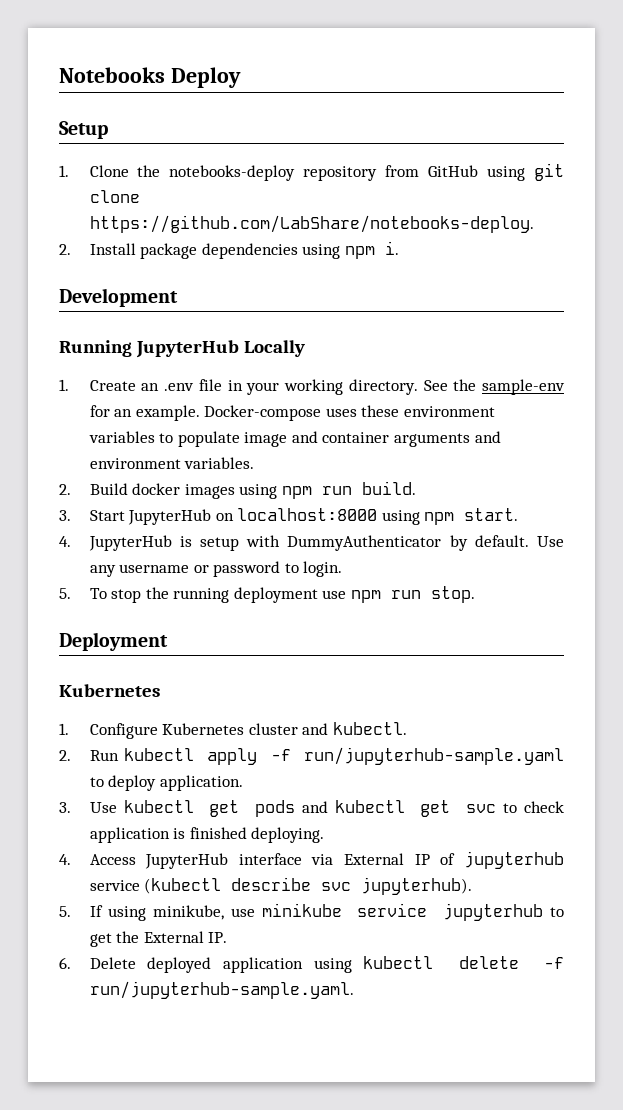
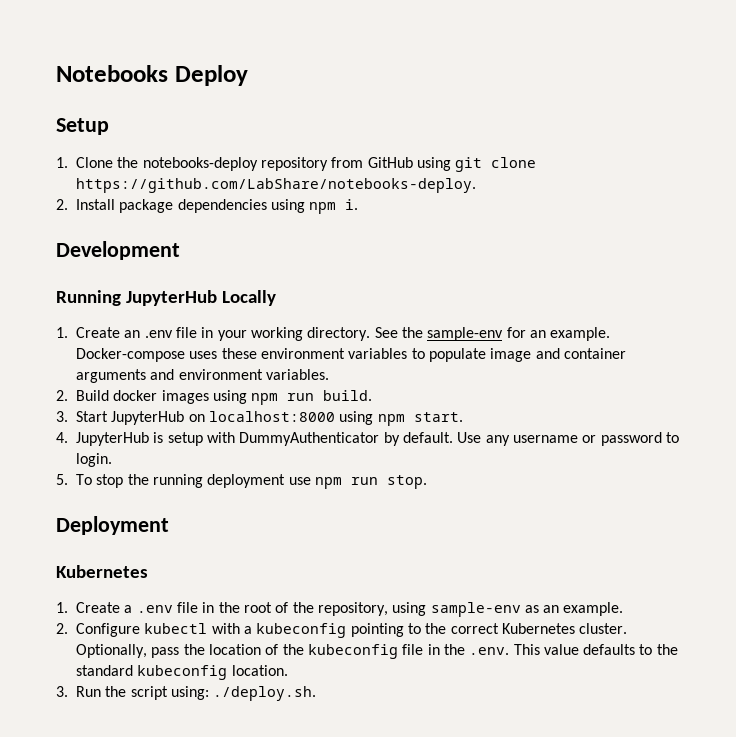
[89,722,407,739] [59,747,564,765] [89,775,243,791] [59,800,564,817] [89,827,325,843] [59,851,564,869] [89,877,473,895] [59,903,564,921] [89,931,228,947] [59,956,564,973] [89,981,354,999] Configure Kubernetes cluster and kubectl. // 2. Run kubectl apply -f run/jupyterhub-sample.yaml to deploy application. // 3. Use kubectl get pods and kubectl get svc to check application is finished deploying. // 4. Access JupyterHub interface via External IP of jupyterhub service (kubectl describe svc jupyterhub). // 5. If using minikube, use minikube service jupyterhub to get the External IP. // 6. Delete deployed application using kubectl delete -f run/jupyterhub-sample.yaml. -> [76,602,624,617] [56,623,628,638] [76,644,678,659] [76,665,288,680] [56,686,317,701] Create a .env file in the root of the repository, using sample-env as an example. // 2. Configure kubectl with a kubeconfig pointing to the correct Kubernetes cluster. Optionally, pass the location of the kubeconfig file in the .env. This value defaults to the standard kubeconfig location. // 3. Run the script using: ./deploy.sh.

